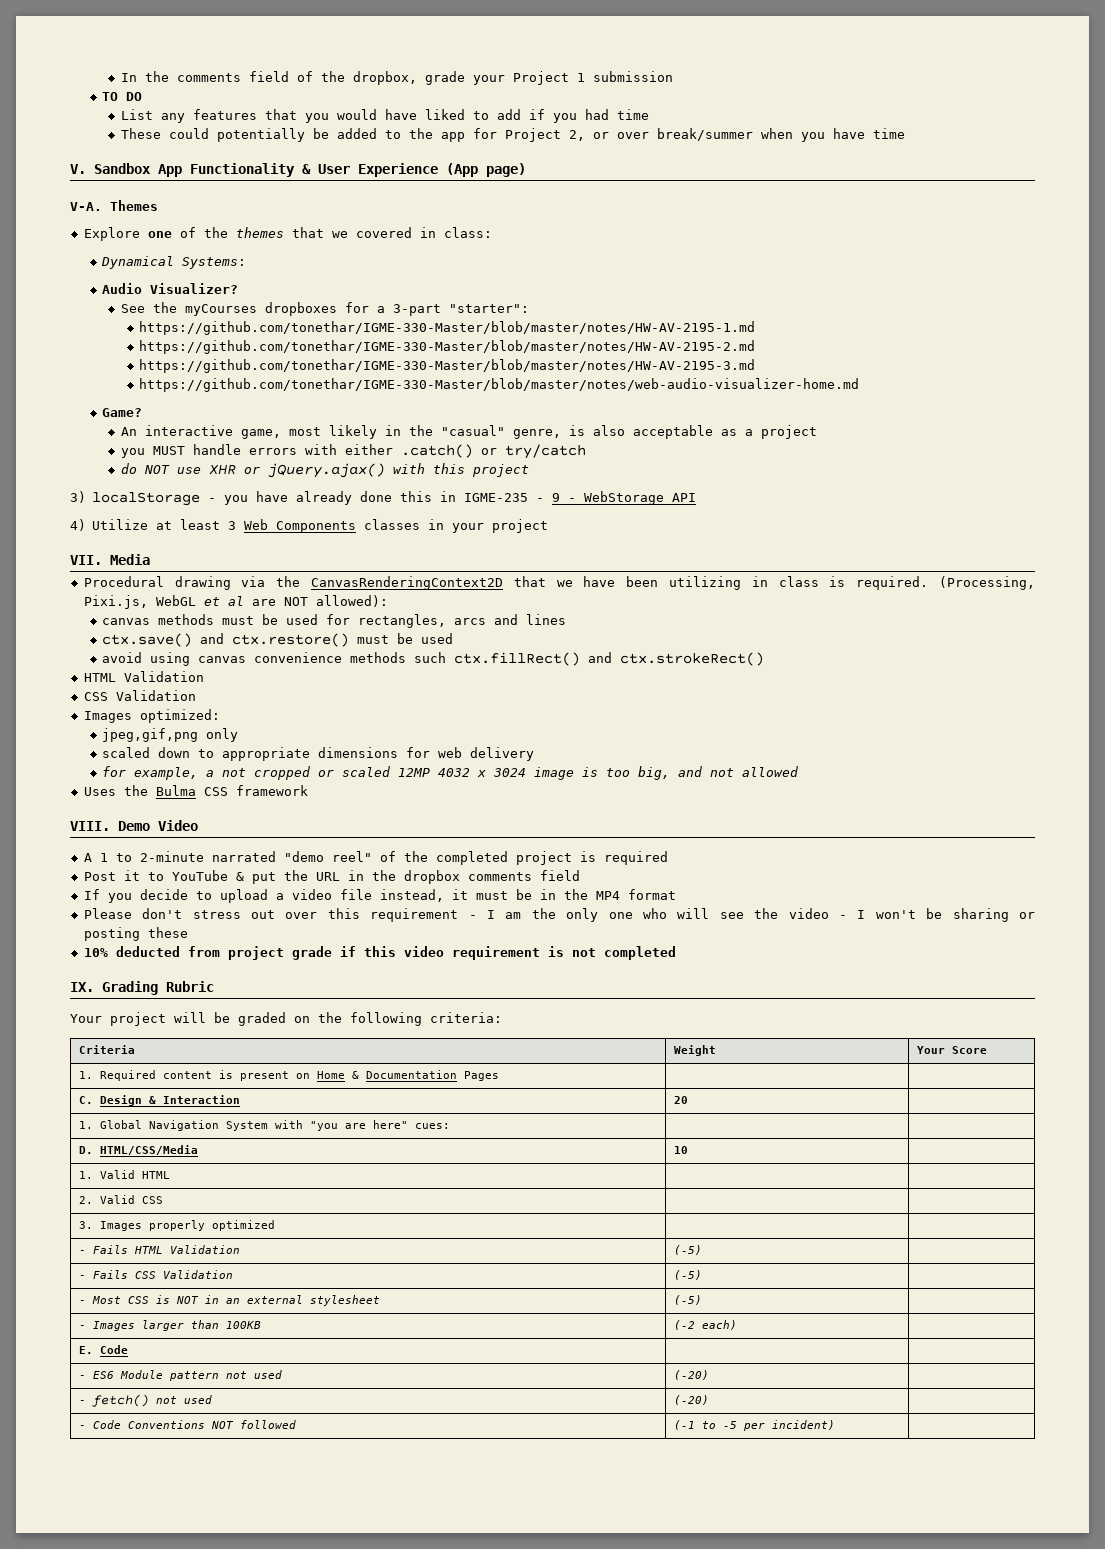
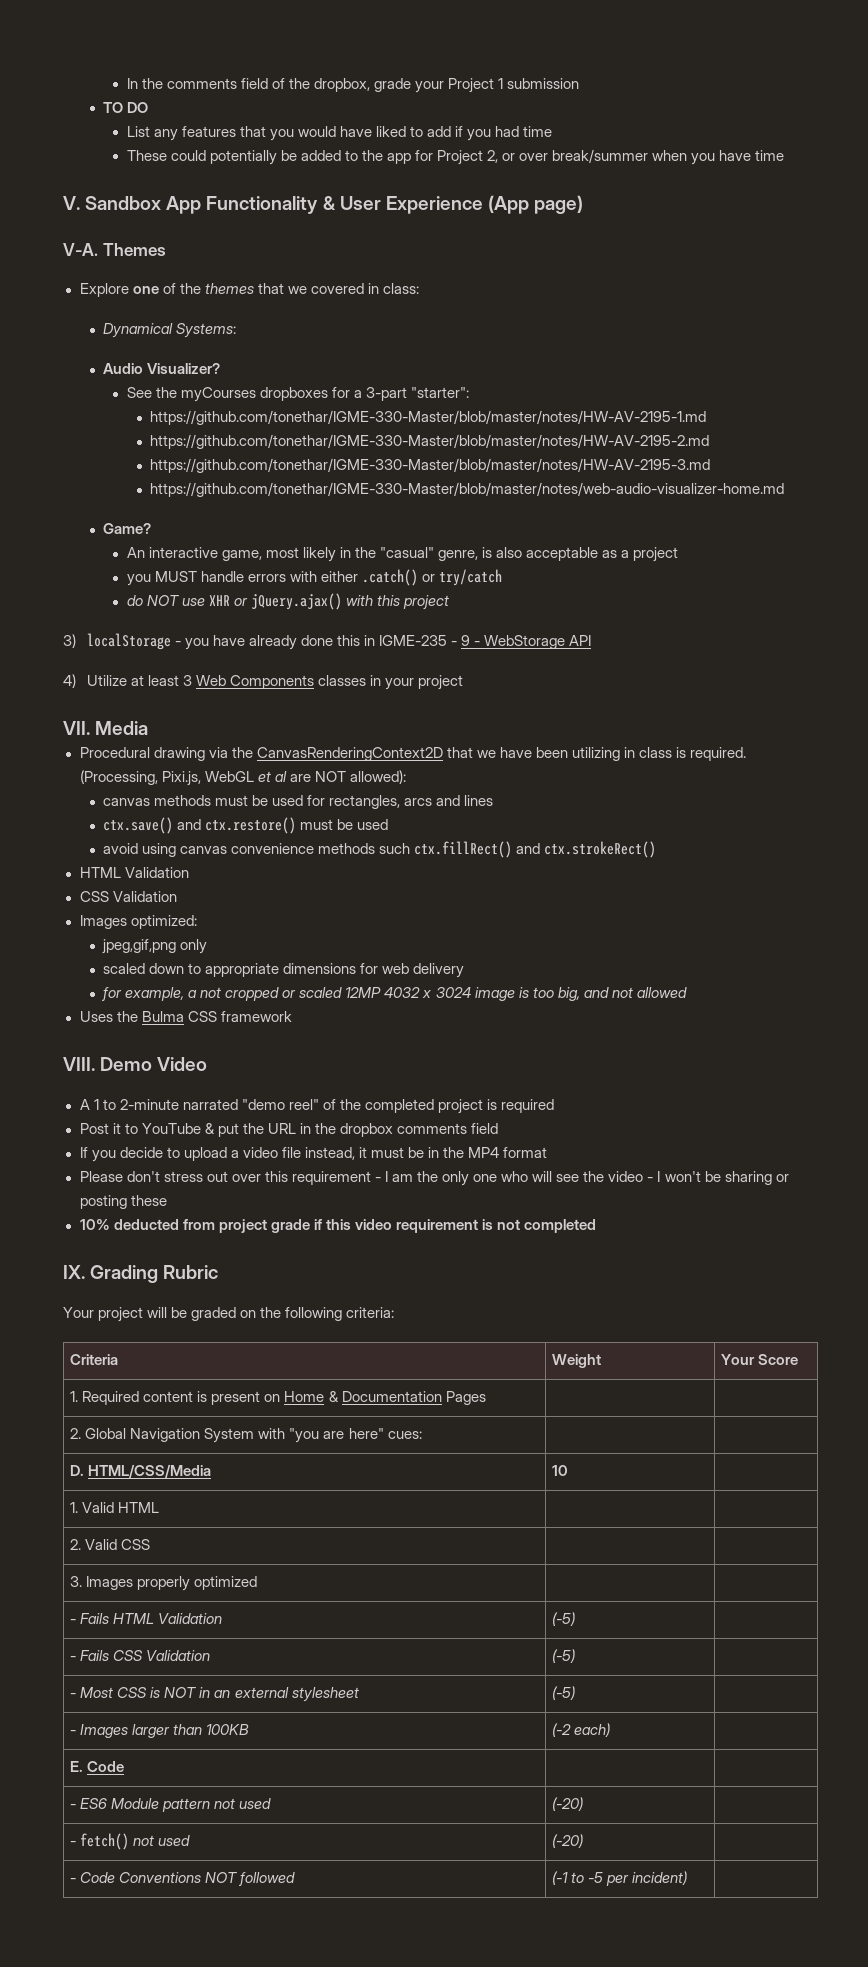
[79,1095,241,1106] [674,1096,689,1104] [79,1121,94,1129] C. Design & Interaction | 20 | // 1. -> [70,1428,82,1439] 2.

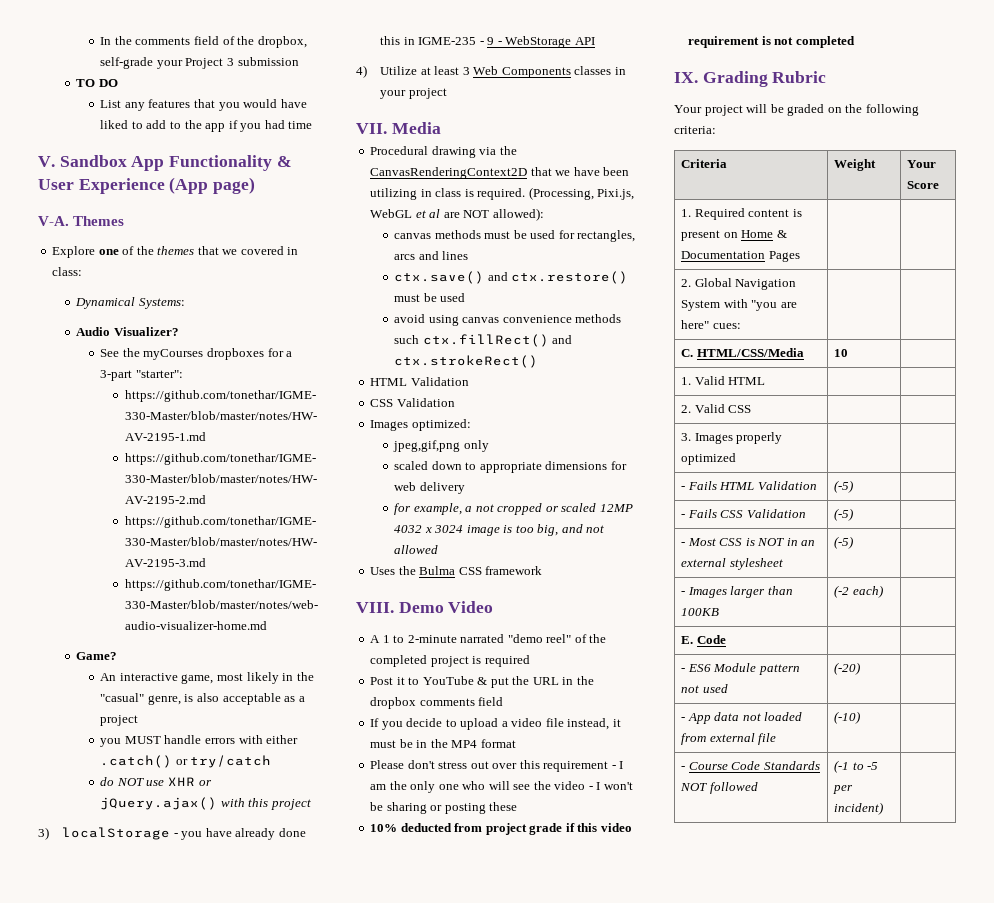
[373,78,411,92] grade -> [100,57,154,69] self-grade
[498,78,504,89] 1 -> [226,58,234,66] 3
(452, 131) none -> [169,120,226,132] to the app
[126,149,785,165] // These could potentially be added to the app for Project 2, or over break/summer when you have time -> (313, 125) none
[70,1465,85,1476] D. -> [681,349,694,357] C.
[80,1833,191,1850] [552,1834,584,1848] [70,1872,202,1883] fetch() not used | (-20) | // - Code Conventions -> [687,712,803,724] [681,733,777,745] [834,711,861,724] [681,761,820,770] App data not loaded from external file | (-10) | // - Course Code Standards

